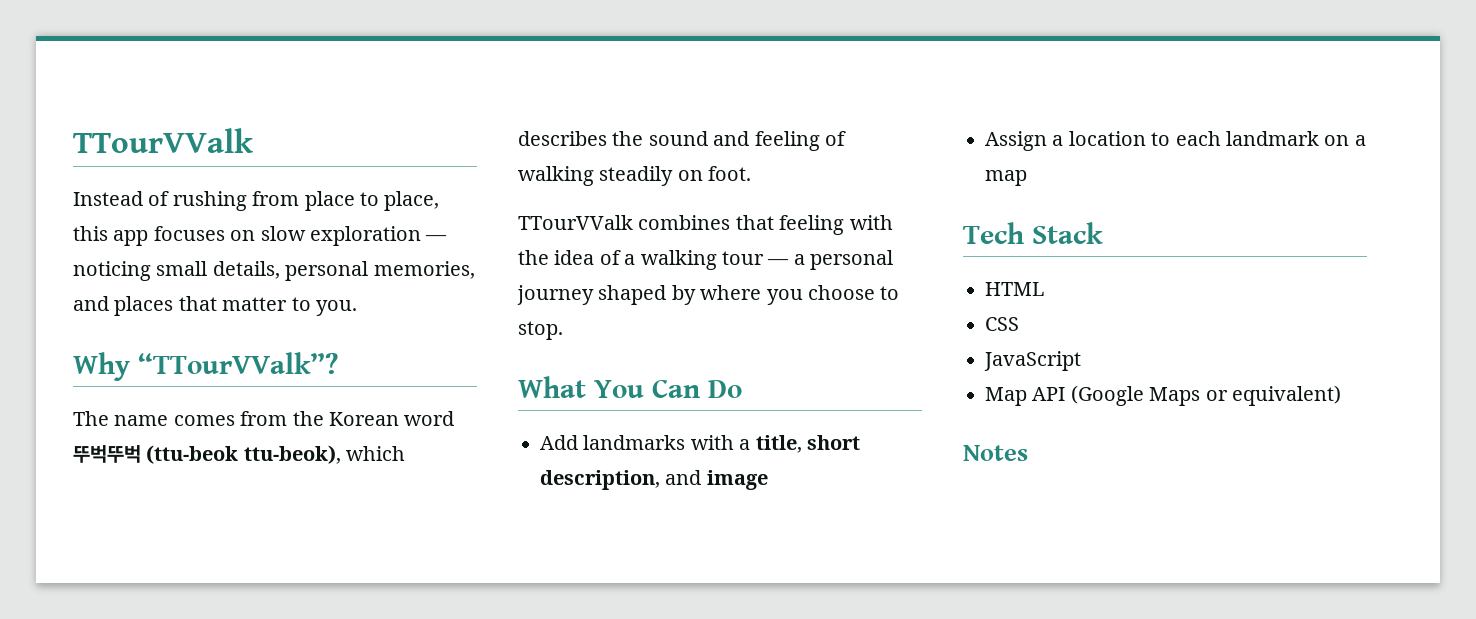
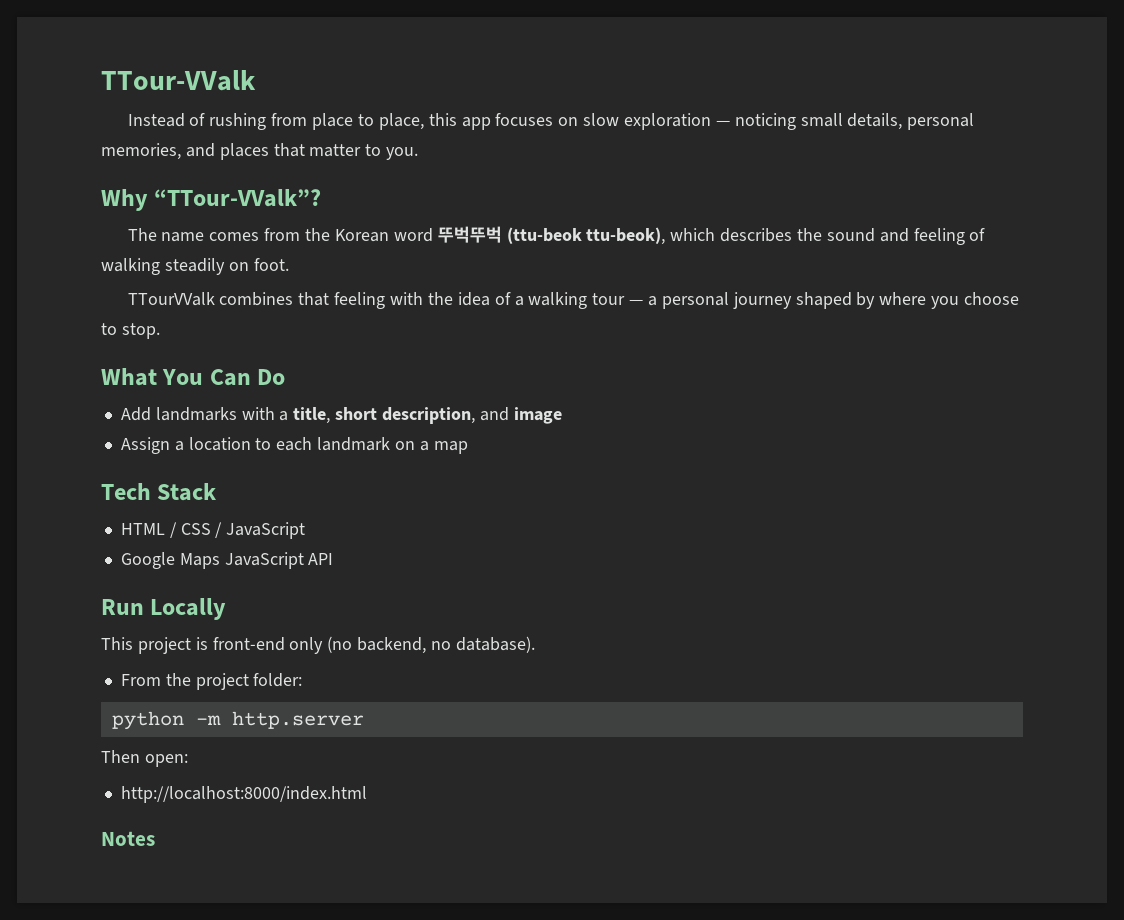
[73,128,253,153] TTourVValk -> [101,70,256,91] TTour-VValk
[138,352,338,374] “TTourVValk”? -> [154,189,322,207] “TTour-VValk”?
(1044, 289) // -> [169,522,177,538] /
(1019, 324) // -> [215,522,223,538] /
[985,385,1341,406] Map API (Google Maps or equivalent) -> [120,552,334,569] [101,598,227,620] [101,636,535,654] [120,673,303,690] [111,711,364,730] [101,750,188,767] [120,786,367,803] Google Maps JavaScript API // Run Locally // This project is front-end only (no backend, no database). // From the project folder: // python -m http.server // Then open: // http://localhost:8000/index.html

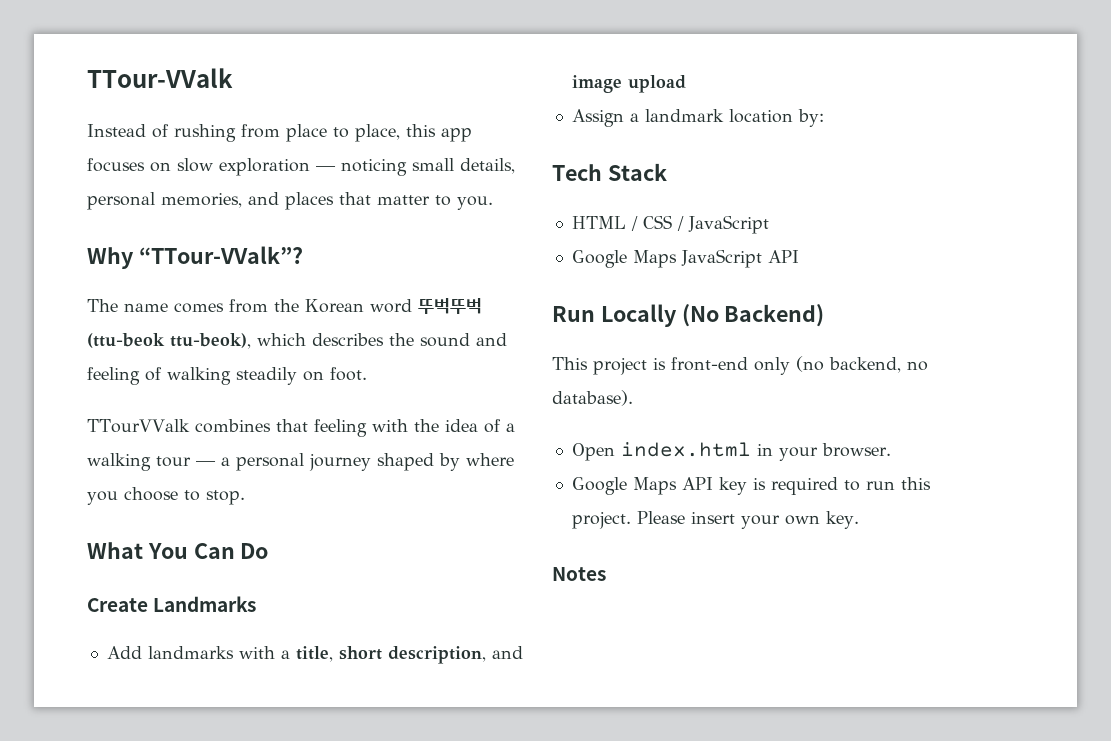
(286, 377) none -> [87,596,257,612] // Create Landmarks
(562, 415) none -> [627,75,686,93] upload
[188,437,468,454] location to each landmark on a map -> [644,109,824,127] landmark location by:
(227, 609) none -> [681,304,825,327] (No Backend)
[120,673,303,690] [111,711,364,730] [101,750,188,767] [120,786,367,803] From the project folder: // python -m http.server // Then open: // http://localhost:8000/index.html -> [571,442,891,461] [571,477,931,495] [571,511,859,529] Open index.html in your browser. // Google Maps API key is required to run this project. Please insert your own key.

